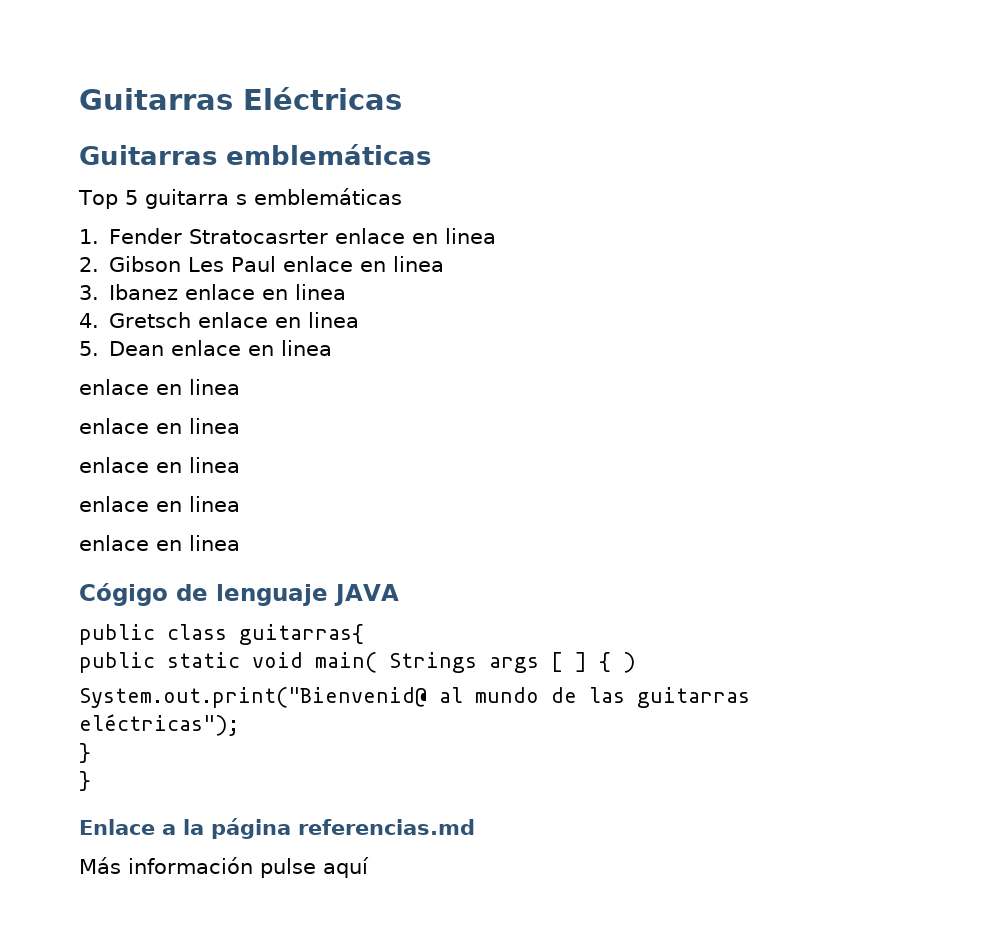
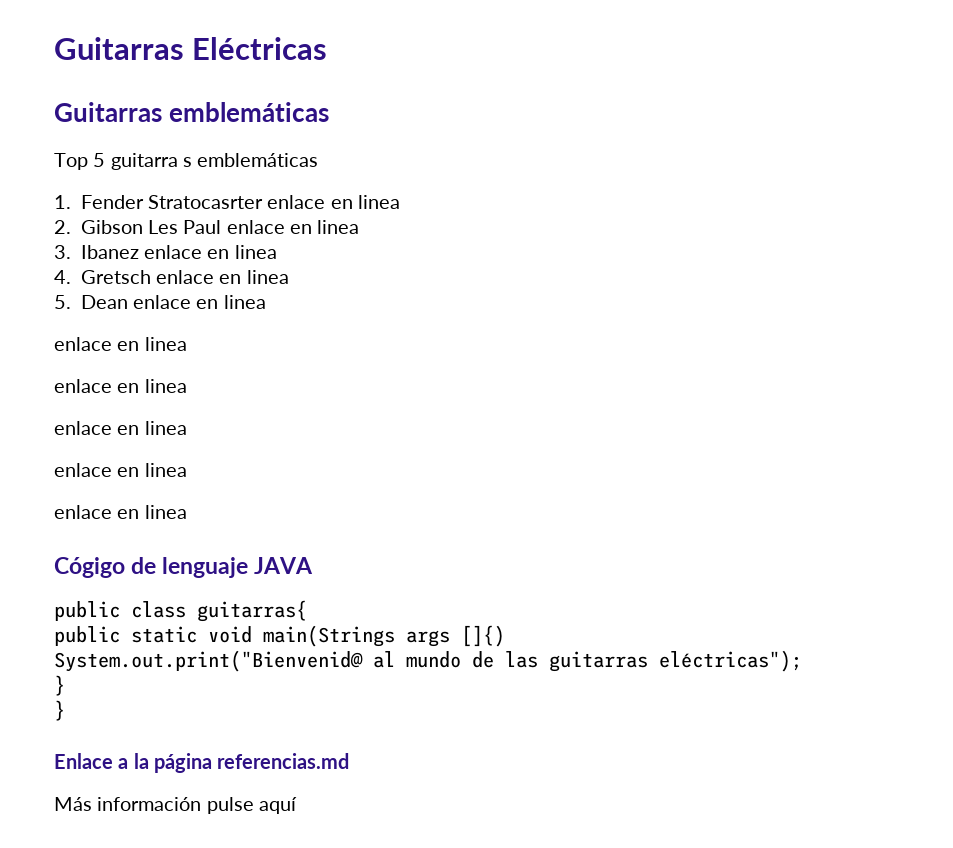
[315,652,636,673] main( Strings args [ ] { ) -> [263,625,505,647] main(Strings args []{)

